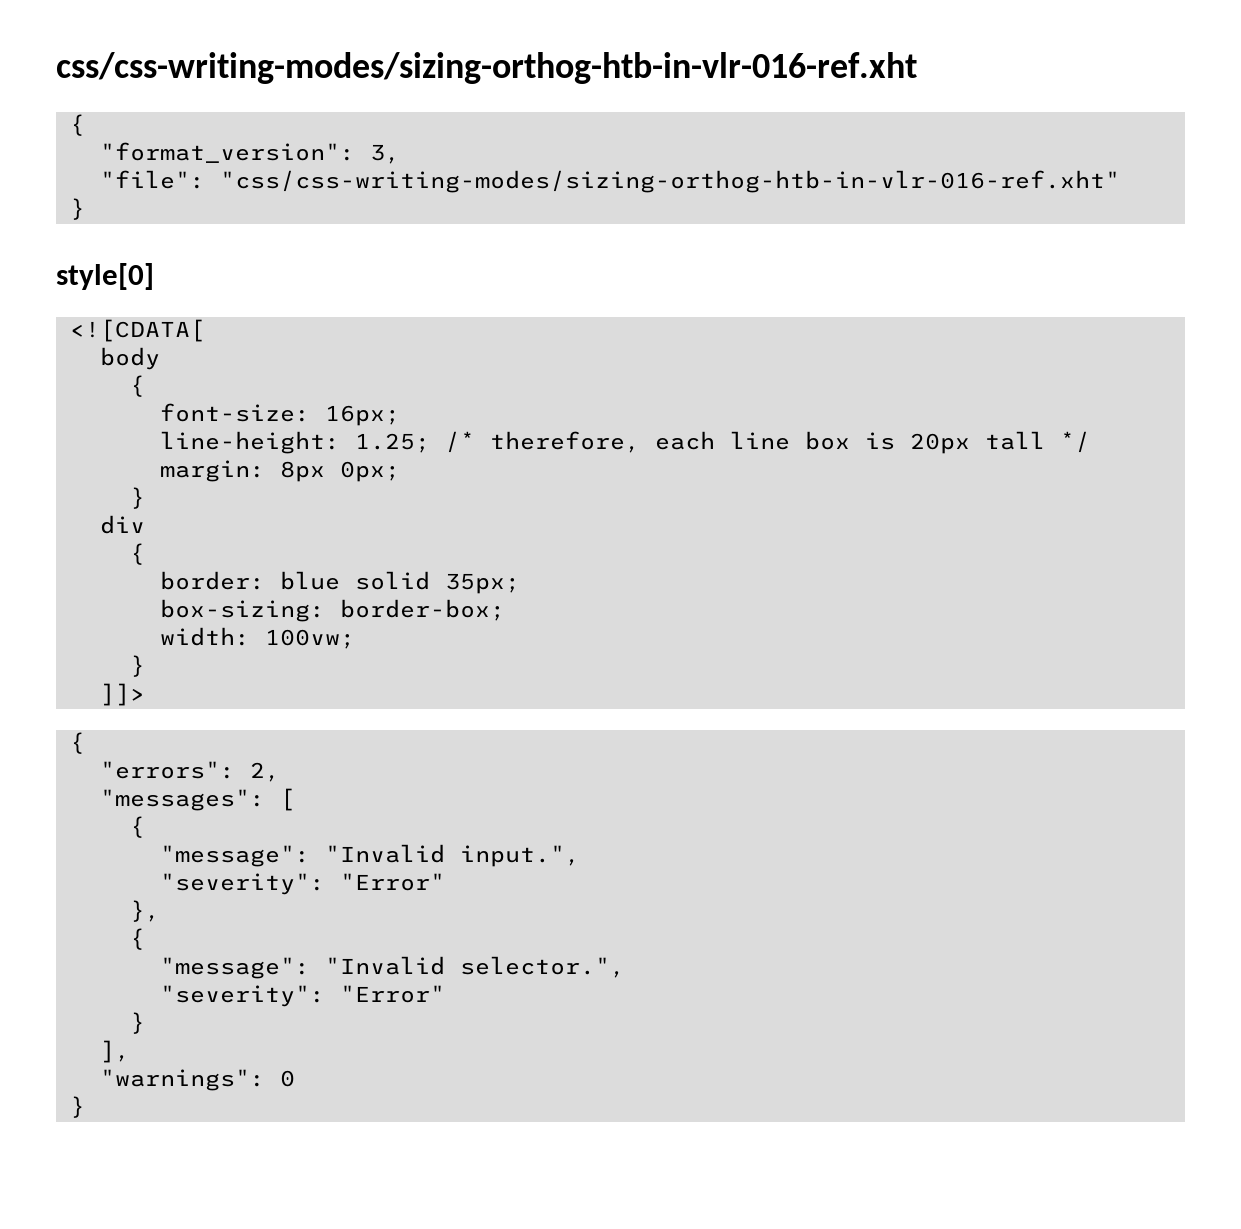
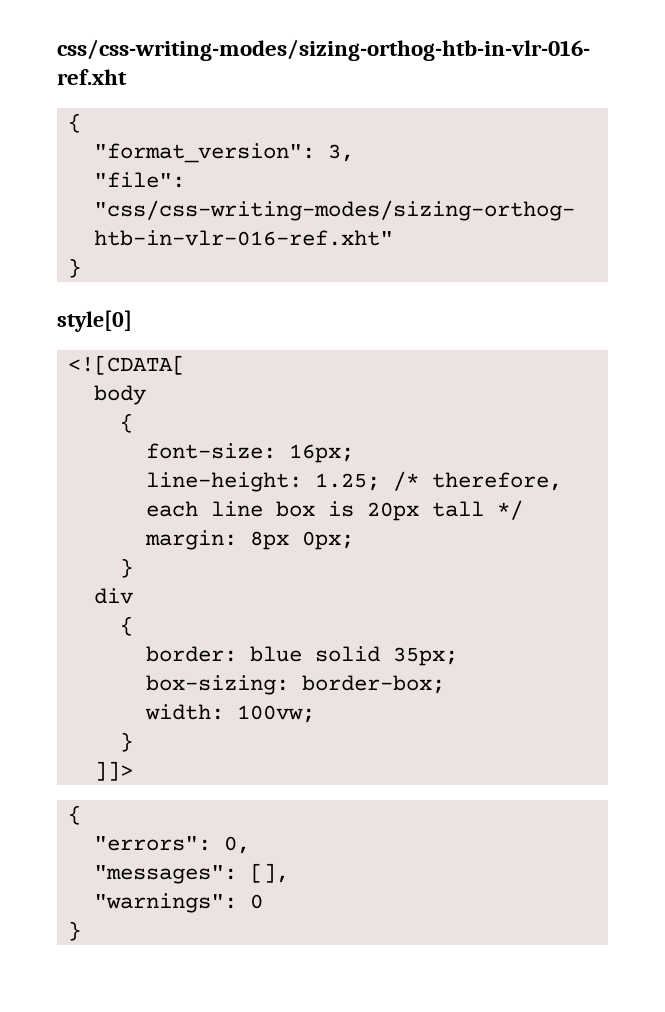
[249,762,280,782] 2, -> [224,836,251,854] 0,
[279,788,295,811] [129,816,145,838] [159,844,580,867] [159,873,445,895] [129,900,160,922] [129,928,145,950] [159,956,625,979] [159,985,445,1007] [129,1012,145,1034] [99,1040,130,1063] [ // { // "message": "Invalid input.", // "severity": "Error" // }, // { // "message": "Invalid selector.", // "severity": "Error" // } // ], -> [250,863,290,883] [],

